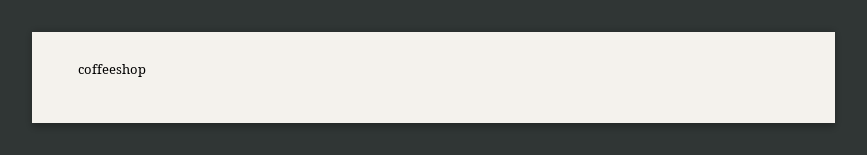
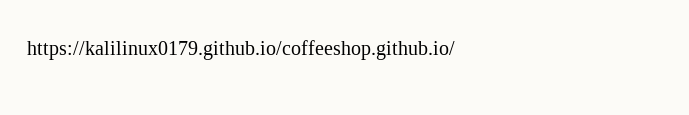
[78,64,146,77] coffeeshop -> [27,40,455,60] https://kalilinux0179.github.io/coffeeshop.github.io/

